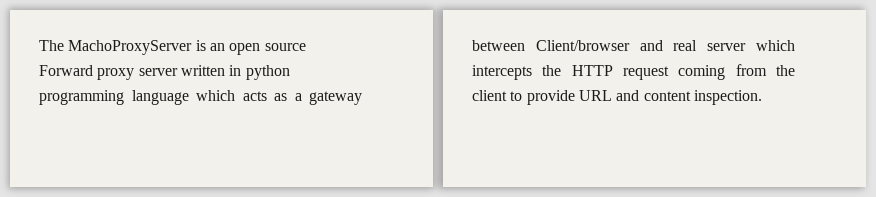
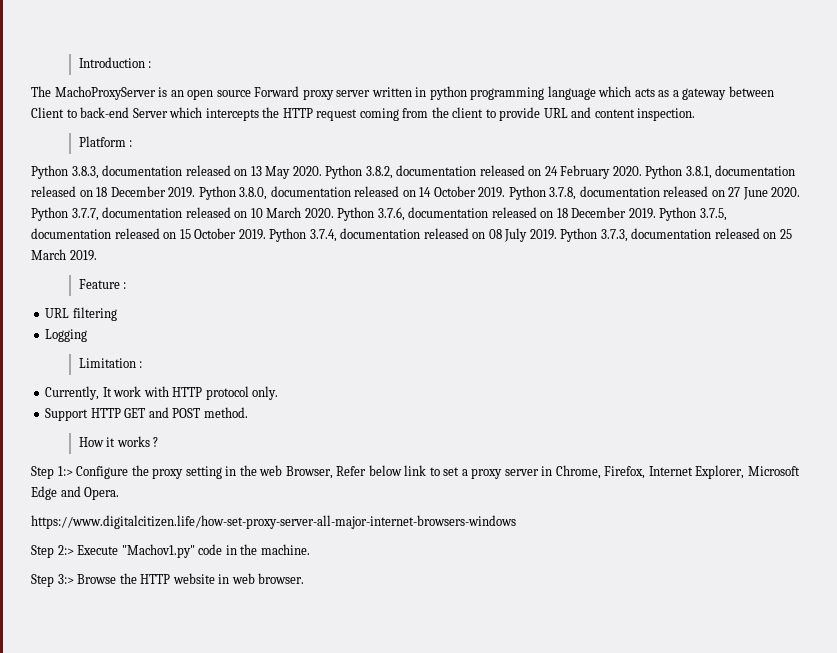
(39, 45) none -> [78,57,152,68] Introduction : //
[535,40,747,51] Client/browser and real server -> [31,107,168,118] Client to back-end Server
(762, 97) none -> [78,136,133,147] [31,165,796,179] [31,186,801,200] [31,207,727,221] [31,228,792,242] [31,249,97,261] [78,279,127,289] [45,307,117,321] [45,329,88,342] [78,358,143,368] [45,386,279,400] [45,407,248,421] [78,436,159,447] [31,465,800,479] [31,486,120,500] [31,515,516,529] [31,544,310,558] [31,573,305,587] // Platform : // Python 3.8.3, documentation released on 13 May 2020. Python 3.8.2, documentation released on 24 February 2020. Python 3.8.1, documentation released on 18 December 2019. Python 3.8.0, documentation released on 14 October 2019. Python 3.7.8, documentation released on 27 June 2020. Python 3.7.7, documentation released on 10 March 2020. Python 3.7.6, documentation released on 18 December 2019. Python 3.7.5, documentation released on 15 October 2019. Python 3.7.4, documentation released on 08 July 2019. Python 3.7.3, documentation released on 25 March 2019. // Feature : // URL filtering // Logging // Limitation : // Currently, It work with HTTP protocol only. // Support HTTP GET and POST method. // How it works ? // Step 1:> Configure the proxy setting in the web Browser, Refer below link to set a proxy server in Chrome, Firefox, Internet Explorer, Microsoft Edge and Opera. // https://www.digitalcitizen.life/how-set-proxy-server-all-major-internet-browsers-windows // Step 2:> Execute "Machov1.py" code in the machine. // Step 3:> Browse the HTTP website in web browser.

